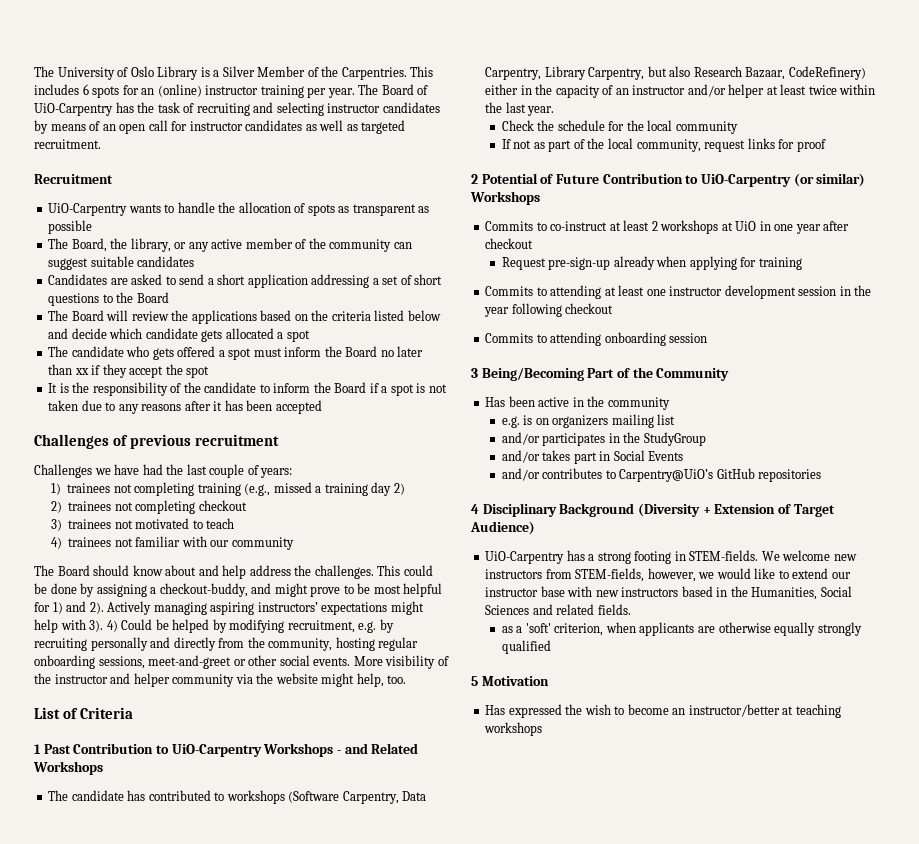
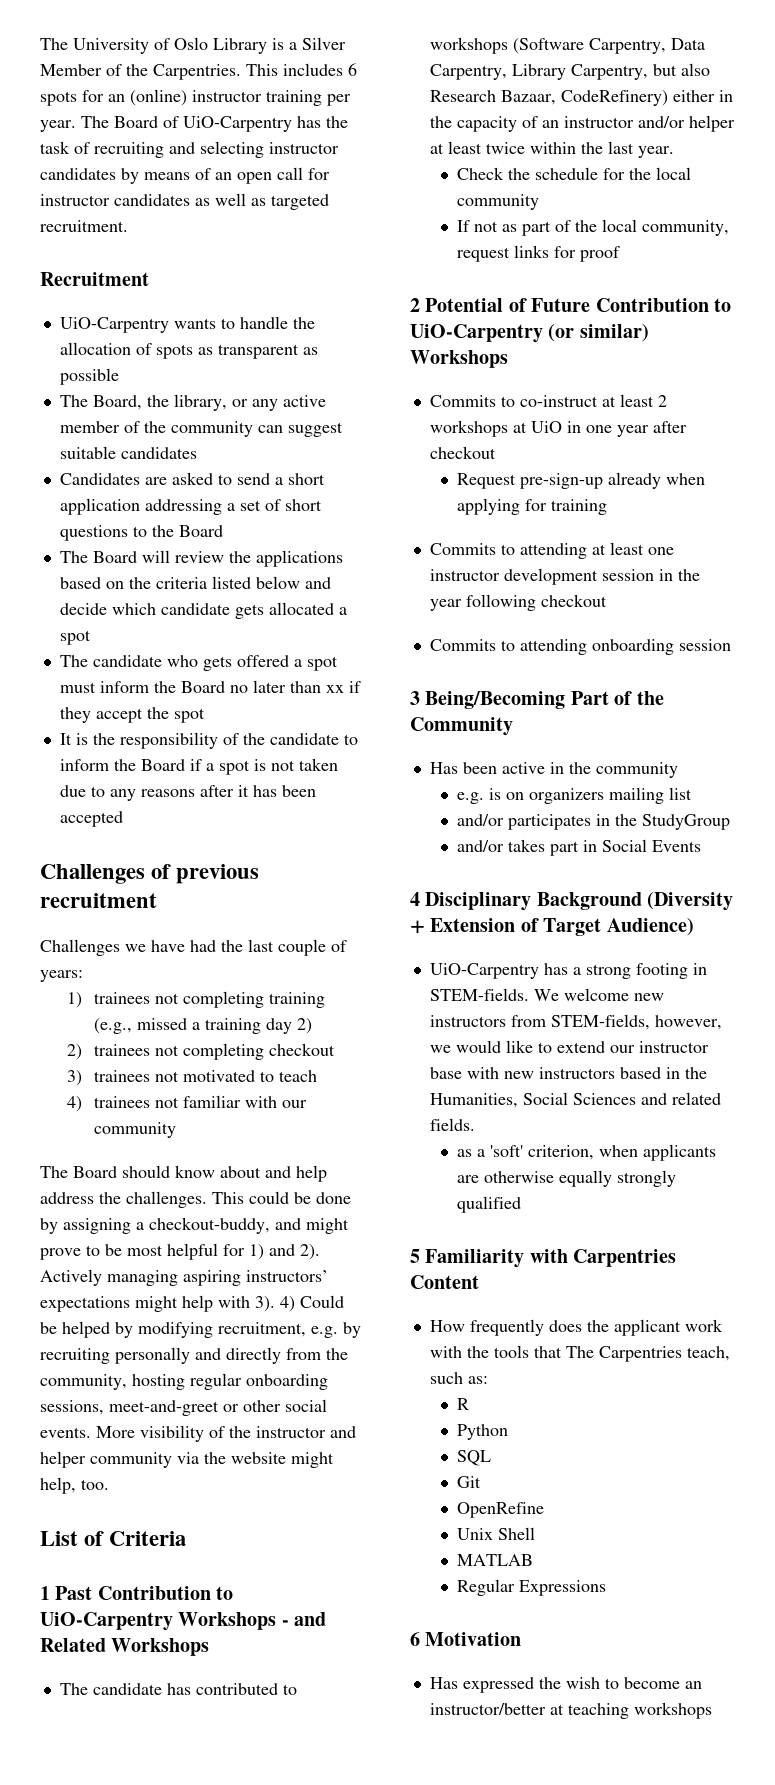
[501,468,822,482] // and/or contributes to Carpentry@UiO’s GitHub repositories -> (701, 846) none
(478, 681) none -> [425,1249,677,1268] [410,1275,479,1289] [429,1319,723,1336] [429,1345,730,1362] [429,1372,488,1384] [456,1398,469,1410] [456,1424,508,1440] [456,1450,491,1466] [456,1476,481,1488] [456,1502,544,1518] [456,1527,535,1540] [456,1554,533,1566] [456,1579,606,1596] [410,1632,420,1646] Familiarity with Carpentries Content // How frequently does the applicant work with the tools that The Carpentries teach, such as: // R // Python // SQL // Git // OpenRefine // Unix Shell // MATLAB // Regular Expressions // 6

